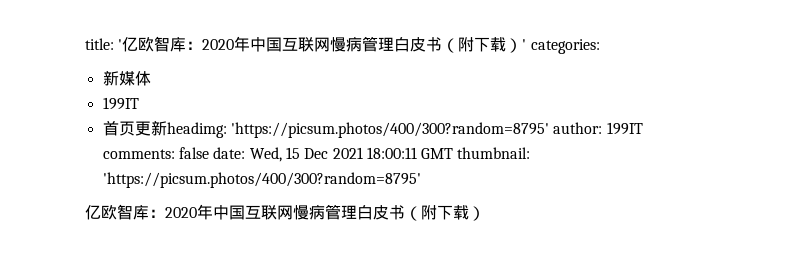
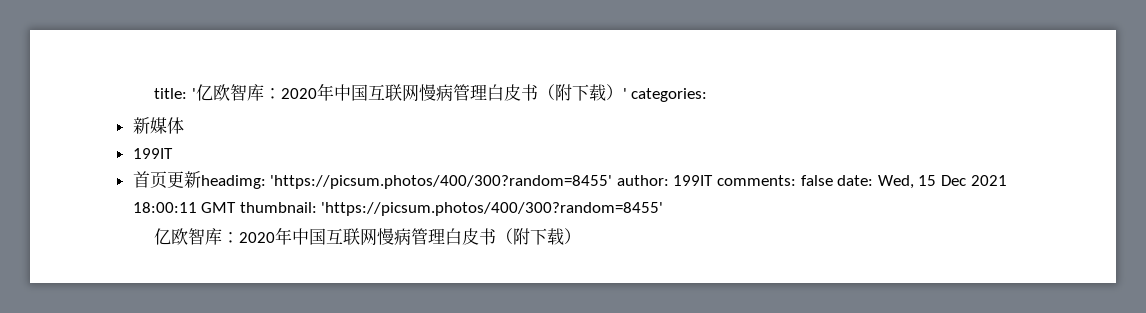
[230,122,549,138] 'https://picsum.photos/400/300?random=8795' -> [270,175,613,189] 'https://picsum.photos/400/300?random=8455'
[102,172,421,188] 'https://picsum.photos/400/300?random=8795' -> [321,202,664,216] 'https://picsum.photos/400/300?random=8455'

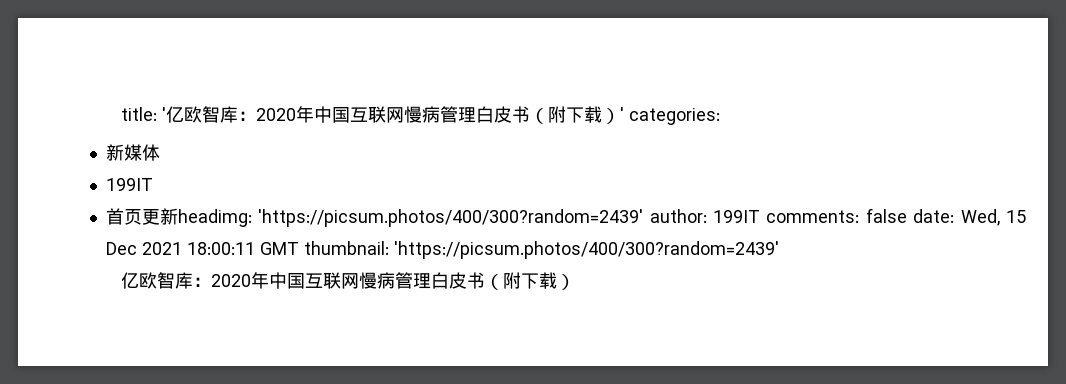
[270,175,613,189] 'https://picsum.photos/400/300?random=8455' -> [258,209,644,227] 'https://picsum.photos/400/300?random=2439'
[321,202,664,216] 'https://picsum.photos/400/300?random=8455' -> [393,241,779,259] 'https://picsum.photos/400/300?random=2439'

